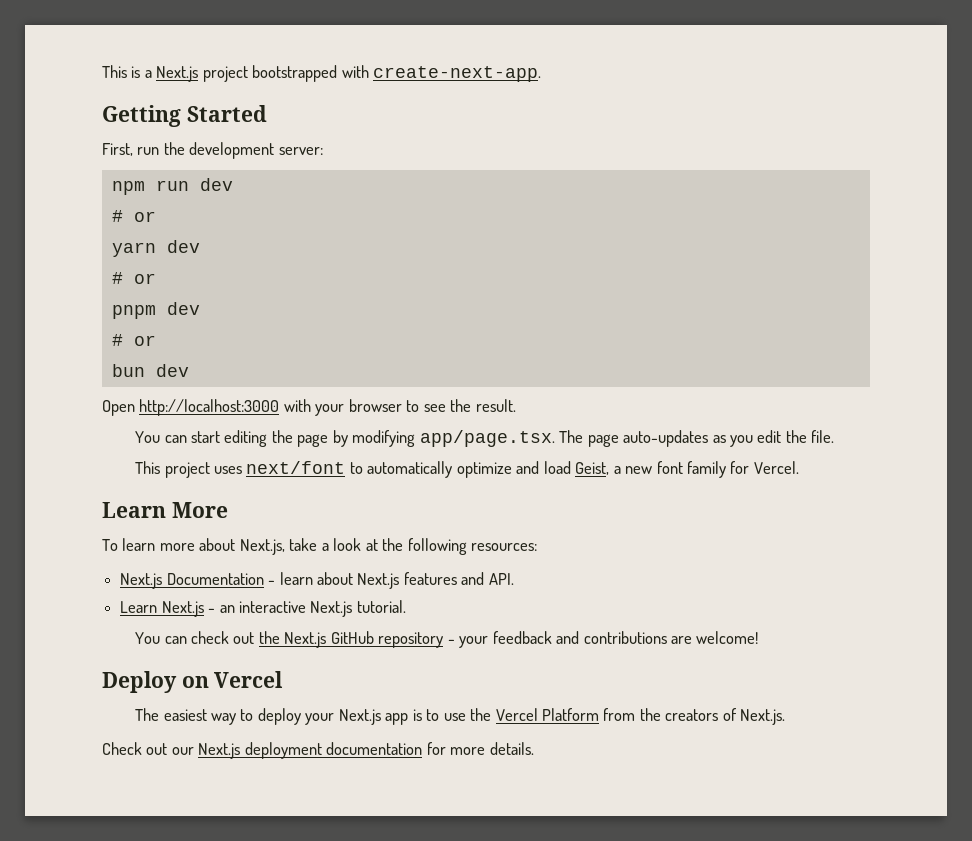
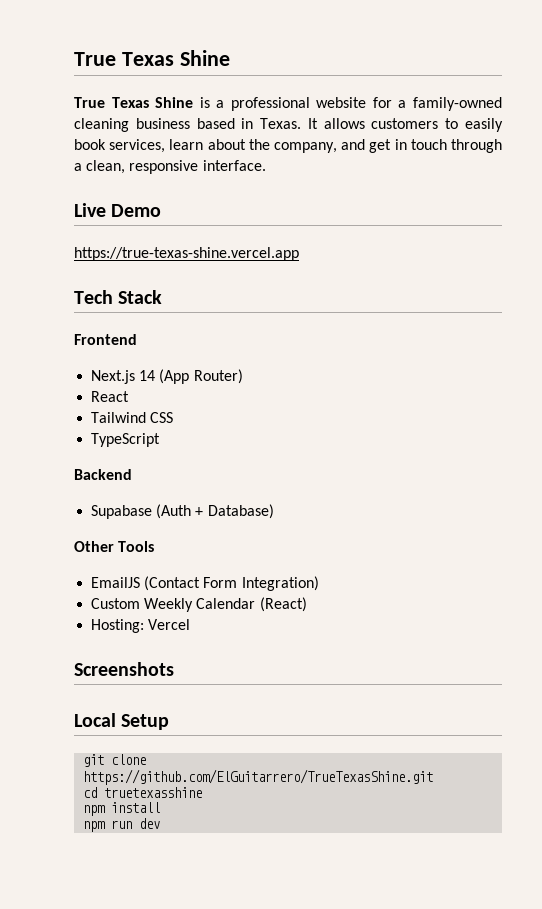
[102,65,542,82] [102,105,267,127] [102,142,323,159] [111,178,233,195] [111,210,156,222] [111,240,200,257] [111,272,156,284] [111,302,200,319] [111,334,156,346] [111,364,189,377] [102,399,516,416] [135,430,835,447] [135,461,799,478] [102,502,228,518] [102,538,537,555] [120,572,514,589] [120,600,406,617] [135,631,759,648] [102,671,284,693] [135,708,786,725] [102,742,534,759] This is a Next.js project bootstrapped with create-next-app. // Getting Started // First, run the development server: // npm run dev // # or // yarn dev // # or // pnpm dev // # or // bun dev // Open http://localhost:3000 with your browser to see the result. // You can start editing the page by modifying app/page.tsx. The page auto-updates as you edit the file. // This project uses next/font to automatically optimize and load Geist, a new font family for Vercel. // Learn More // To learn more about Next.js, take a look at the following resources: // Next.js Documentation - learn about Next.js features and API. // Learn Next.js - an interactive Next.js tutorial. // You can check out the Next.js GitHub repository - your feedback and contributions are welcome! // Deploy on Vercel // The easiest way to deploy your Next.js app is to use the Vercel Platform from the creators of Next.js. // Check out our Next.js deployment documentation for more details. -> [74,50,230,66] [74,97,502,111] [74,118,503,132] [74,139,502,153] [74,160,266,174] [74,203,162,217] [74,247,299,261] [74,290,163,304] [74,334,137,345] [91,369,243,384] [91,391,130,402] [91,412,174,423] [91,433,161,447] [74,469,132,480] [91,504,274,519] [74,541,155,552] [91,576,319,591] [91,597,307,612] [91,619,191,633] [74,662,174,676] [74,713,170,730] [83,754,147,767] [83,769,434,785] [83,787,203,798] [83,802,161,816] [83,818,161,832] True Texas Shine // True Texas Shine is a professional website for a family-owned cleaning business based in Texas. It allows customers to easily book services, learn about the company, and get in touch through a clean, responsive interface. // Live Demo // https://true-texas-shine.vercel.app // Tech Stack // Frontend // Next.js 14 (App Router) // React // Tailwind CSS // TypeScript // Backend // Supabase (Auth + Database) // Other Tools // EmailJS (Contact Form Integration) // Custom Weekly Calendar (React) // Hosting: Vercel // Screenshots // Local Setup // git clone https://github.com/ElGuitarrero/TrueTexasShine.git // cd truetexasshine // npm install // npm run dev

